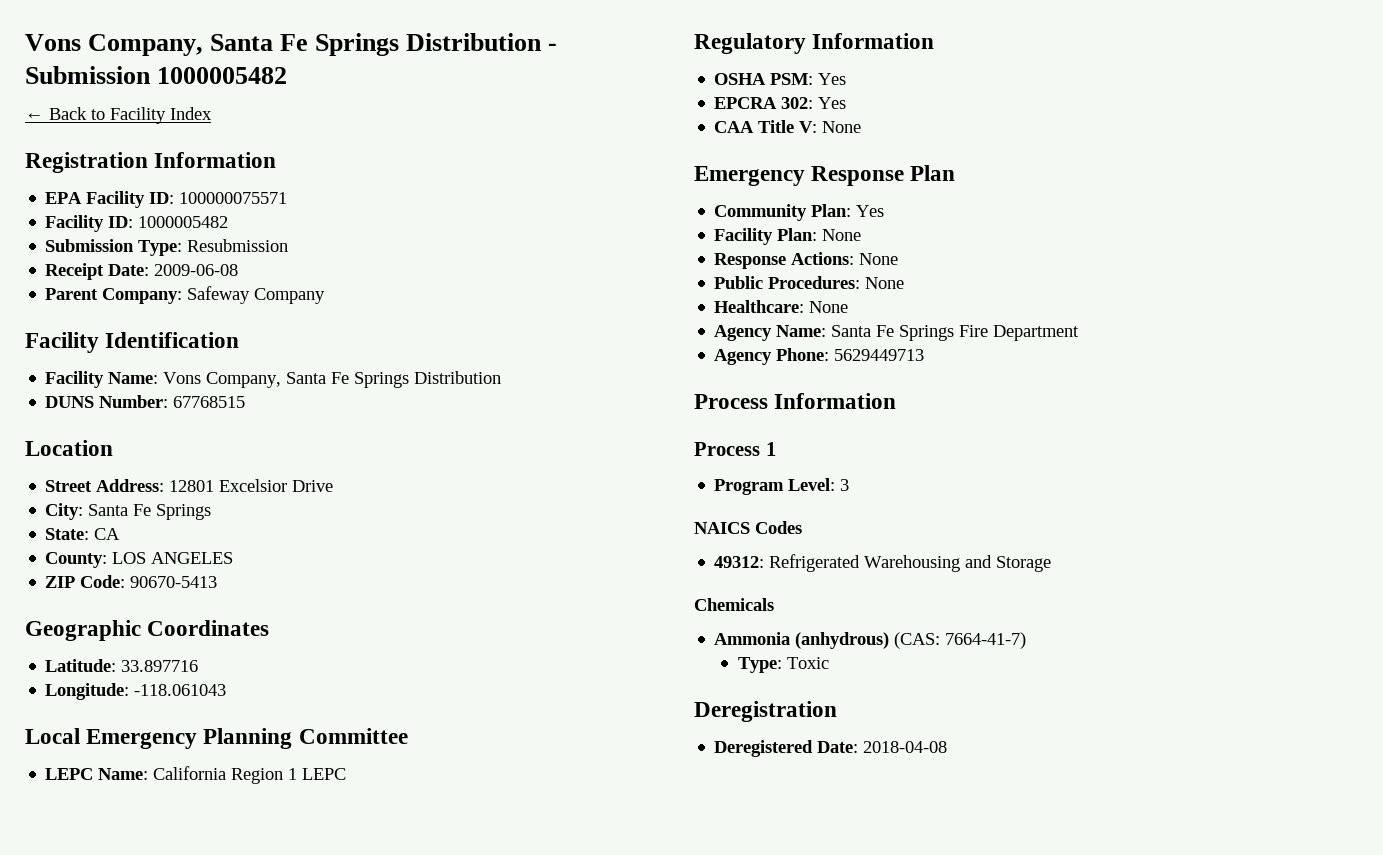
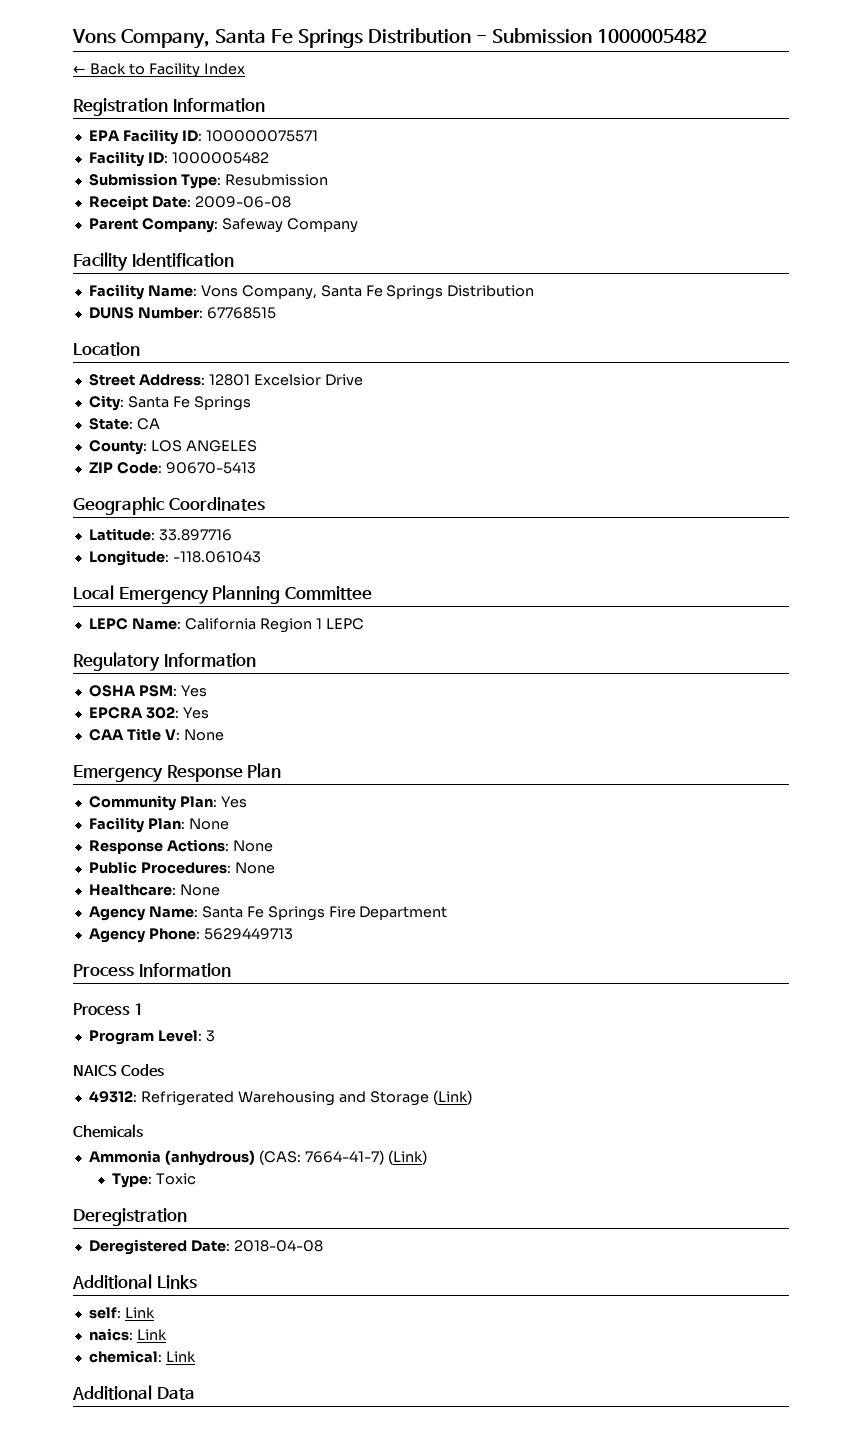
(1052, 564) none -> [432,1090,472,1105] (Link)
(1027, 640) none -> [387,1150,427,1165] (Link)
(948, 747) none -> [72,1274,197,1289] [88,1307,155,1319] [88,1328,167,1341] [88,1350,196,1363] [72,1385,195,1400] // Additional Links // self: Link // naics: Link // chemical: Link // Additional Data

